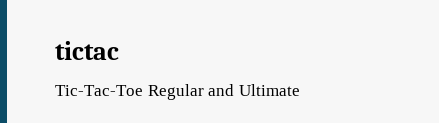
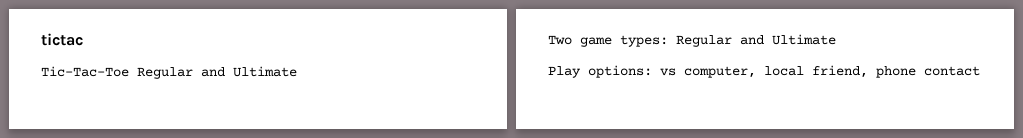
(300, 90) none -> [548,34,836,47] [548,65,980,78] // Two game types: Regular and Ultimate // Play options: vs computer, local friend, phone contact

